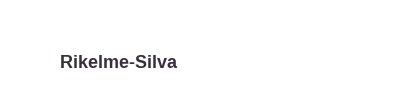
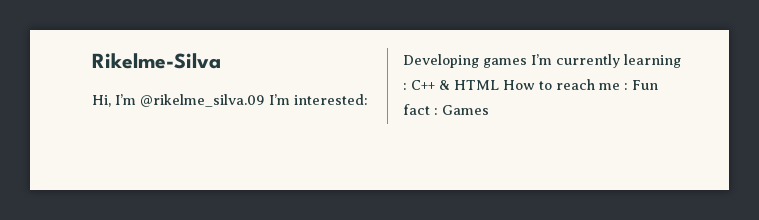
(178, 61) none -> [92,94,368,107] [403,54,681,68] [403,79,658,90] [403,104,489,115] // Hi, I’m @rikelme_silva.09 I’m interested: Developing games I’m currently learning : C++ & HTML How to reach me : Fun fact : Games

